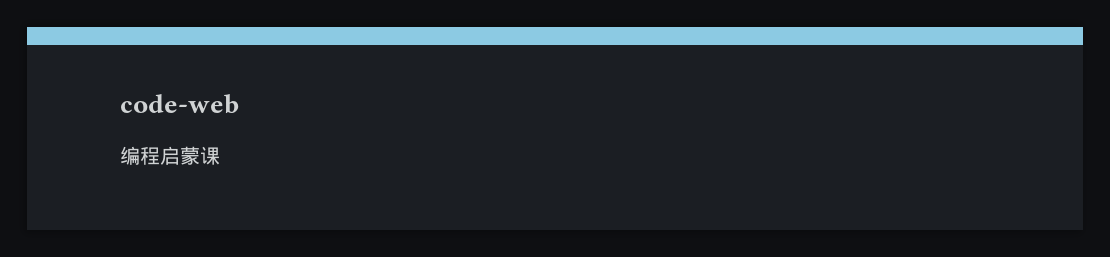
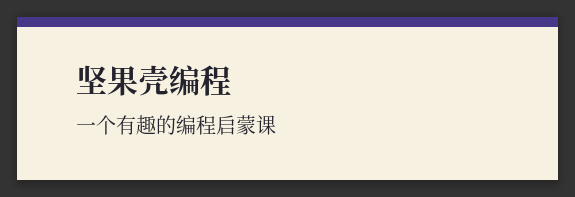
[120,94,239,114] code-web // -> [76,65,231,96] [76,115,176,135] 坚果壳编程 // 一个有趣的

